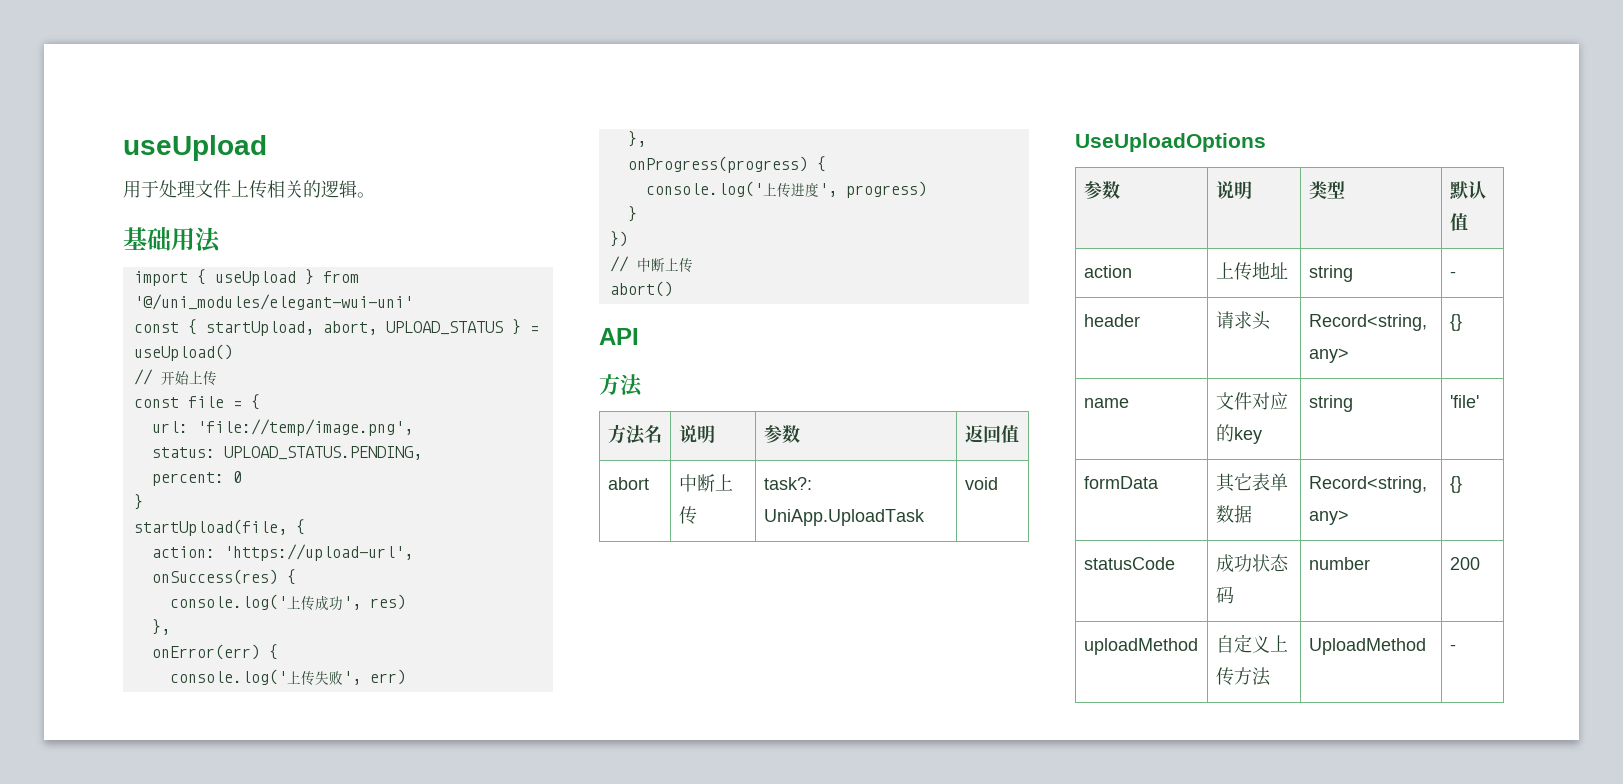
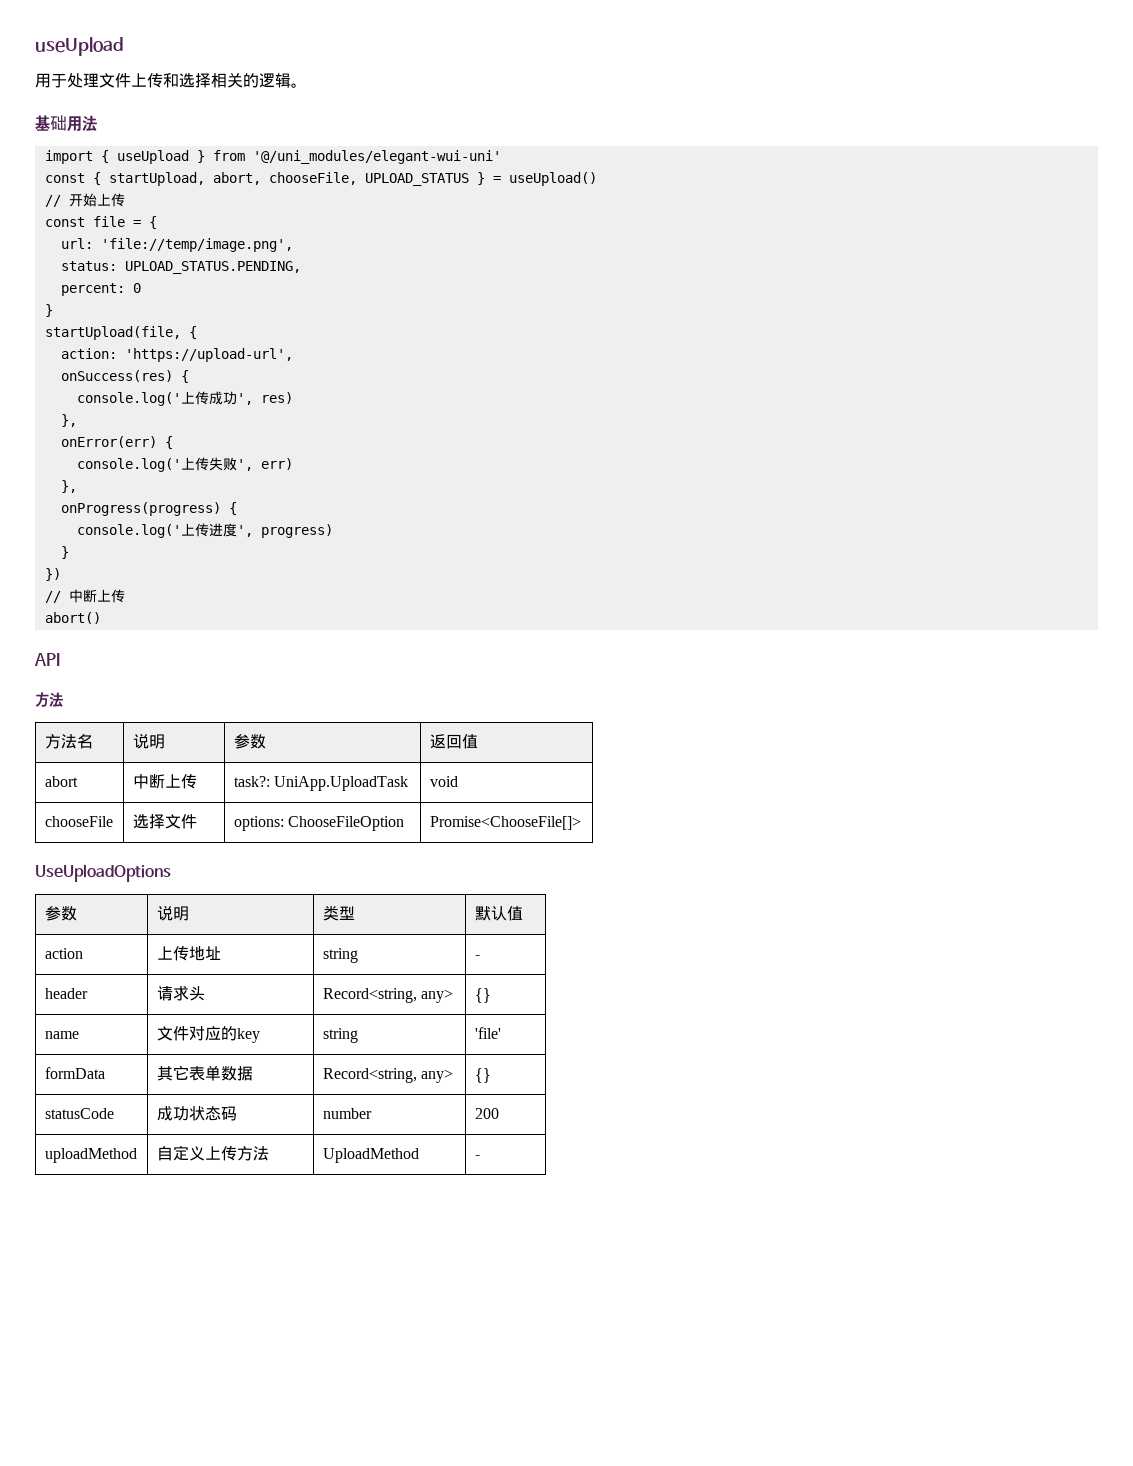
(267, 189) none -> [163,73,211,88] 和选择
(377, 328) none -> [268,172,357,185] chooseFile,
(998, 483) none -> [44,816,113,827] [132,814,197,829] [233,816,405,831] [429,816,581,830] // chooseFile | 选择文件 | options: ChooseFileOption | Promise<ChooseFile[]>

